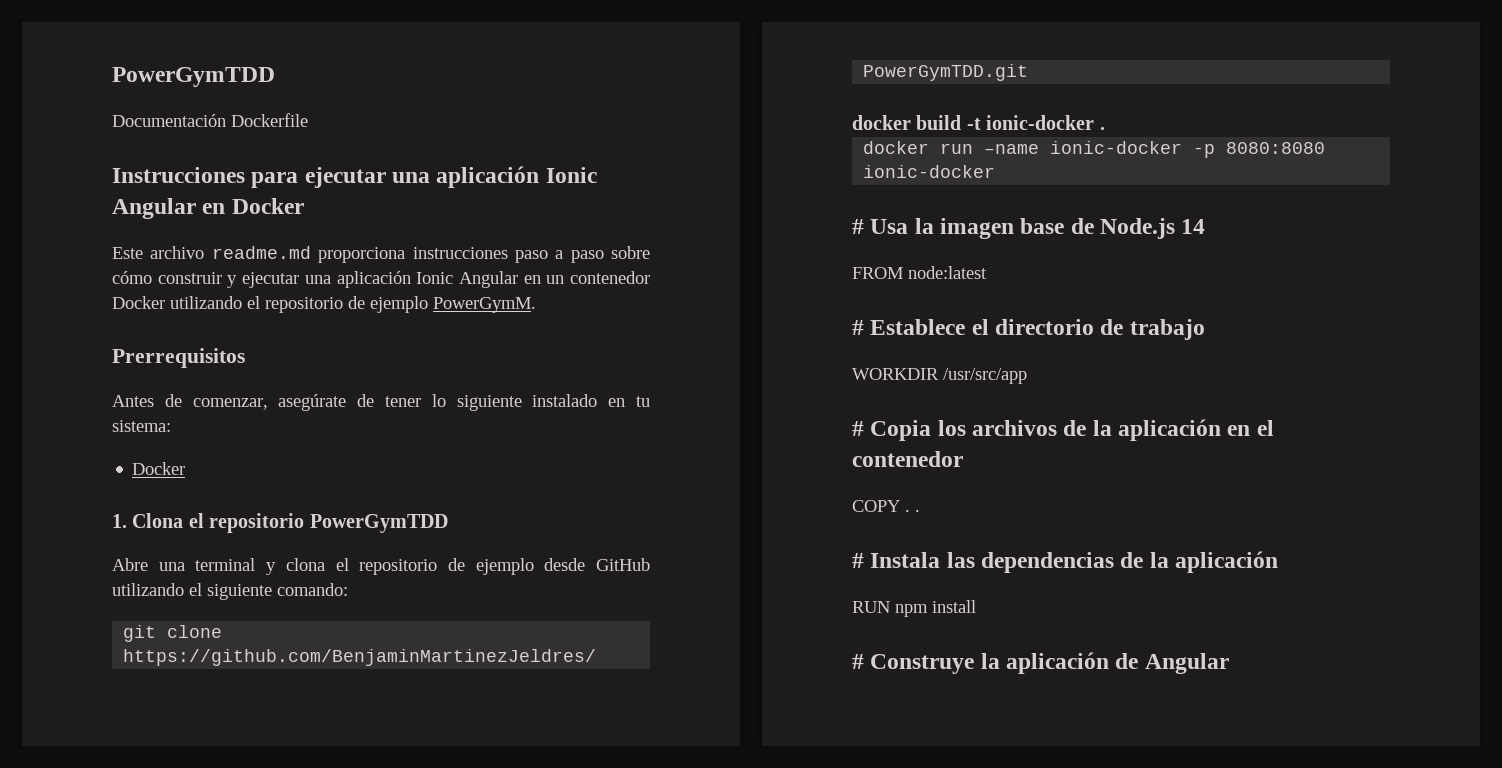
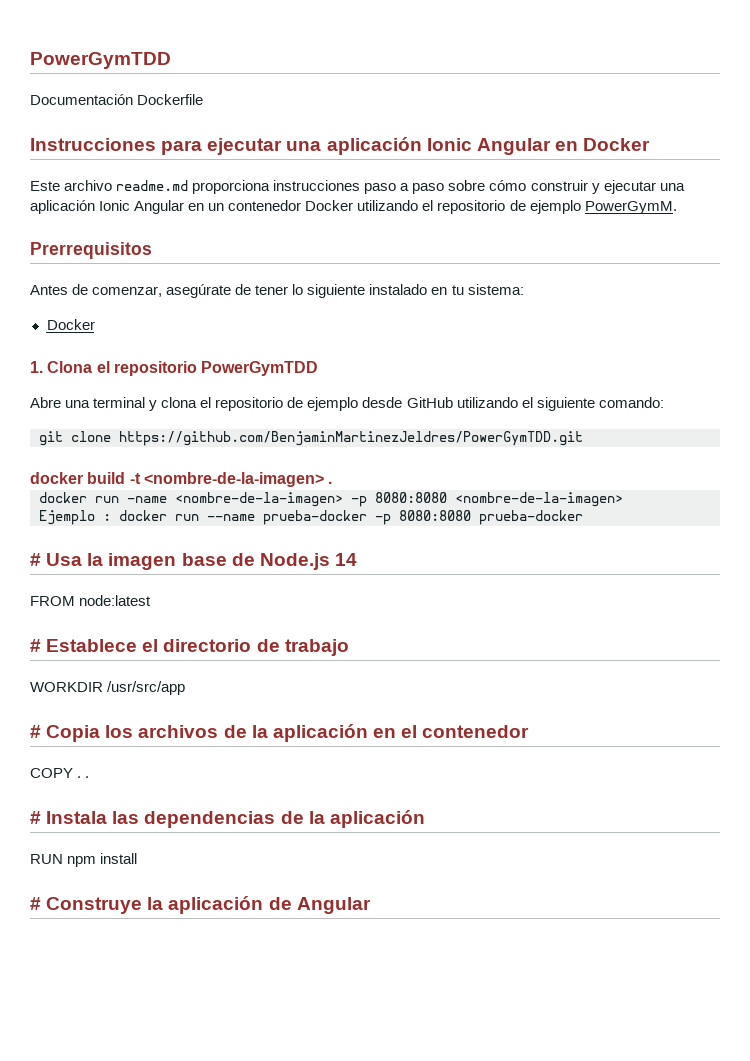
[986,115,1095,130] ionic-docker -> [143,472,324,487] <nombre-de-la-imagen>
[1050,141,1326,158] [863,165,996,178] ionic-docker -p 8080:8080 ionic-docker -> [175,492,623,507] [39,510,583,525] <nombre-de-la-imagen> -p 8080:8080 <nombre-de-la-imagen> // Ejemplo : docker run --name prueba-docker -p 8080:8080 prueba-docker

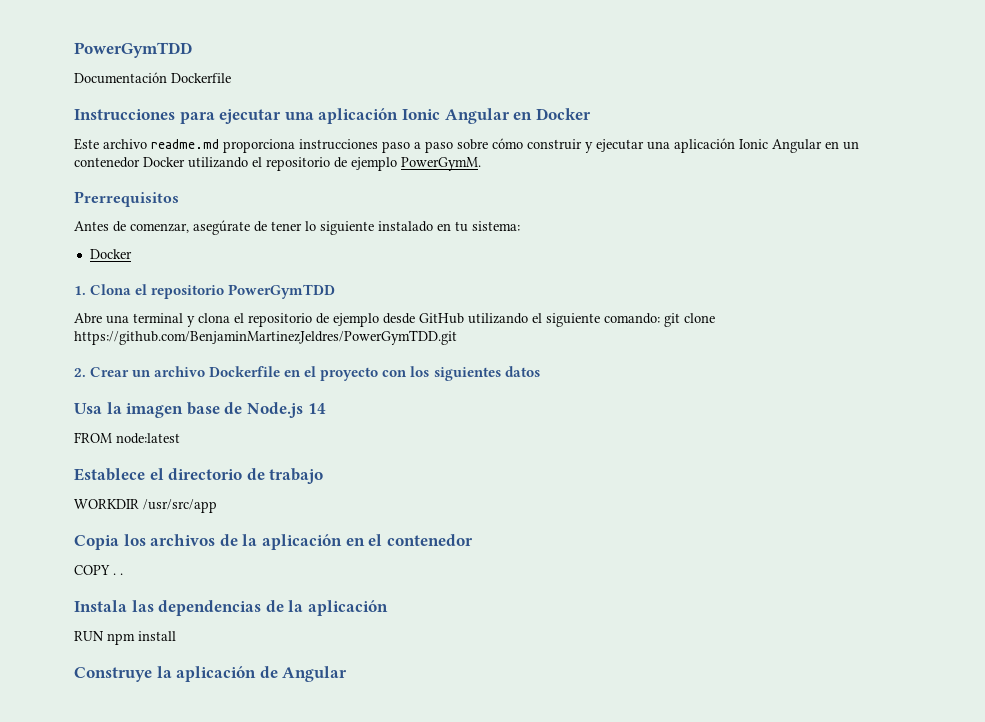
(664, 402) // -> (660, 318) none
[30,472,333,487] [39,492,623,507] [39,510,583,525] [30,553,41,566] docker build -t <nombre-de-la-imagen> . // docker run –name <nombre-de-la-imagen> -p 8080:8080 <nombre-de-la-imagen> // Ejemplo : docker run --name prueba-docker -p 8080:8080 prueba-docker // # -> [74,366,540,381] 2. Crear un archivo Dockerfile en el proyecto con los siguientes datos //
[30,639,41,652] # -> (180, 438) none
[30,725,41,738] # -> (217, 506) none
[30,811,41,824] # -> (123, 574) none
[30,897,41,910] # -> (176, 636) none

